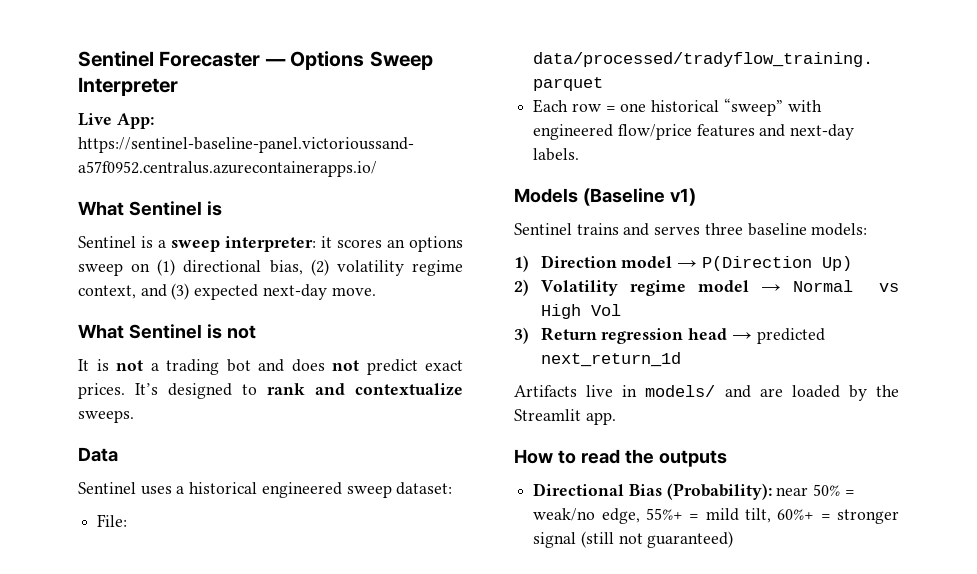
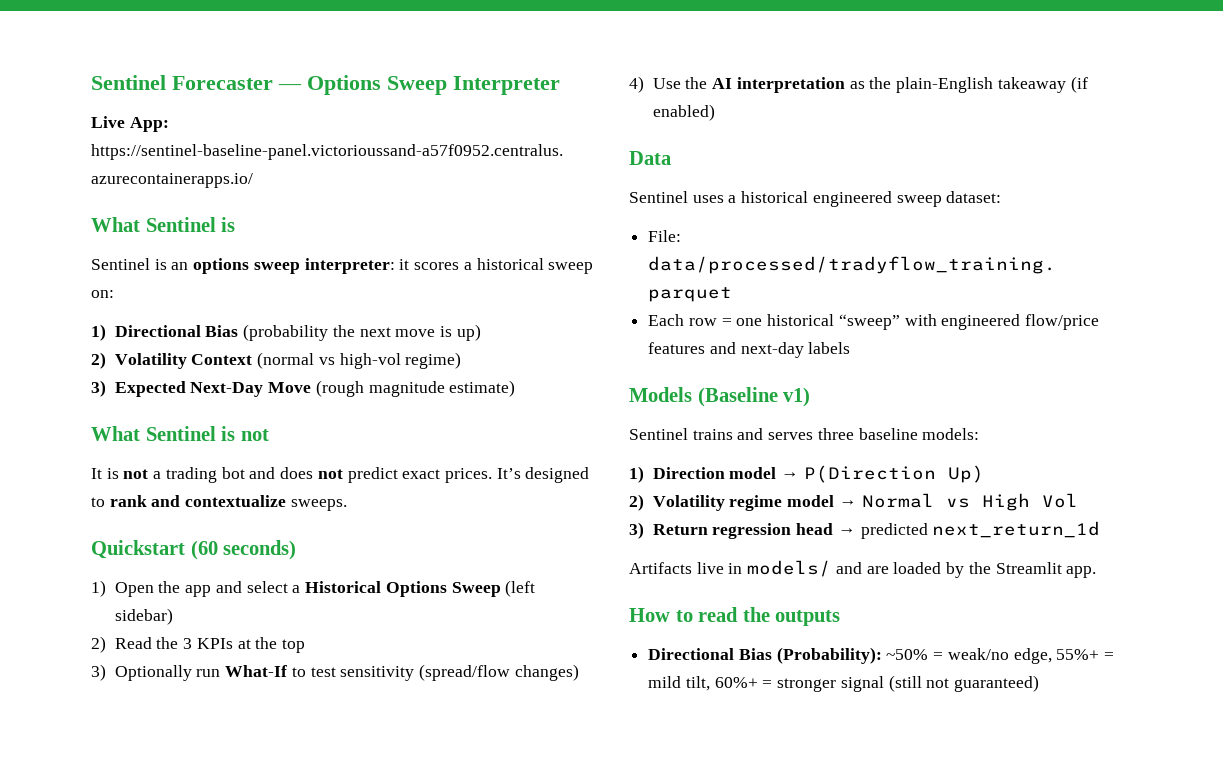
[158,240,166,248] a -> [171,258,250,274] an options
[387,236,463,252] [78,259,463,276] [78,283,376,300] an options sweep on (1) directional bias, (2) volatility regime context, and (3) expected next-day move. -> [463,258,594,274] [91,290,114,298] [91,324,481,341] [91,352,462,369] [91,380,516,397] a historical sweep on: // 1) Directional Bias (probability the next move is up) // 2) Volatility Context (normal vs high-vol regime) // 3) Expected Next-Day Move (rough magnitude estimate)
(134, 416) none -> [91,540,297,560] [91,580,536,597] [114,608,173,625] [91,636,306,653] [91,664,579,681] [629,76,1088,93] [652,104,715,121] // Quickstart (60 seconds) // 1) Open the app and select a Historical Options Sweep (left sidebar) // 2) Read the 3 KPIs at the top // 3) Optionally run What-If to test sensitivity (spread/flow changes) // 4) Use the AI interpretation as the plain-English takeaway (if enabled)
[533,148,580,161] labels. -> [808,342,851,354] labels
[776,484,841,496] near 50% -> [886,649,929,660] ~50%

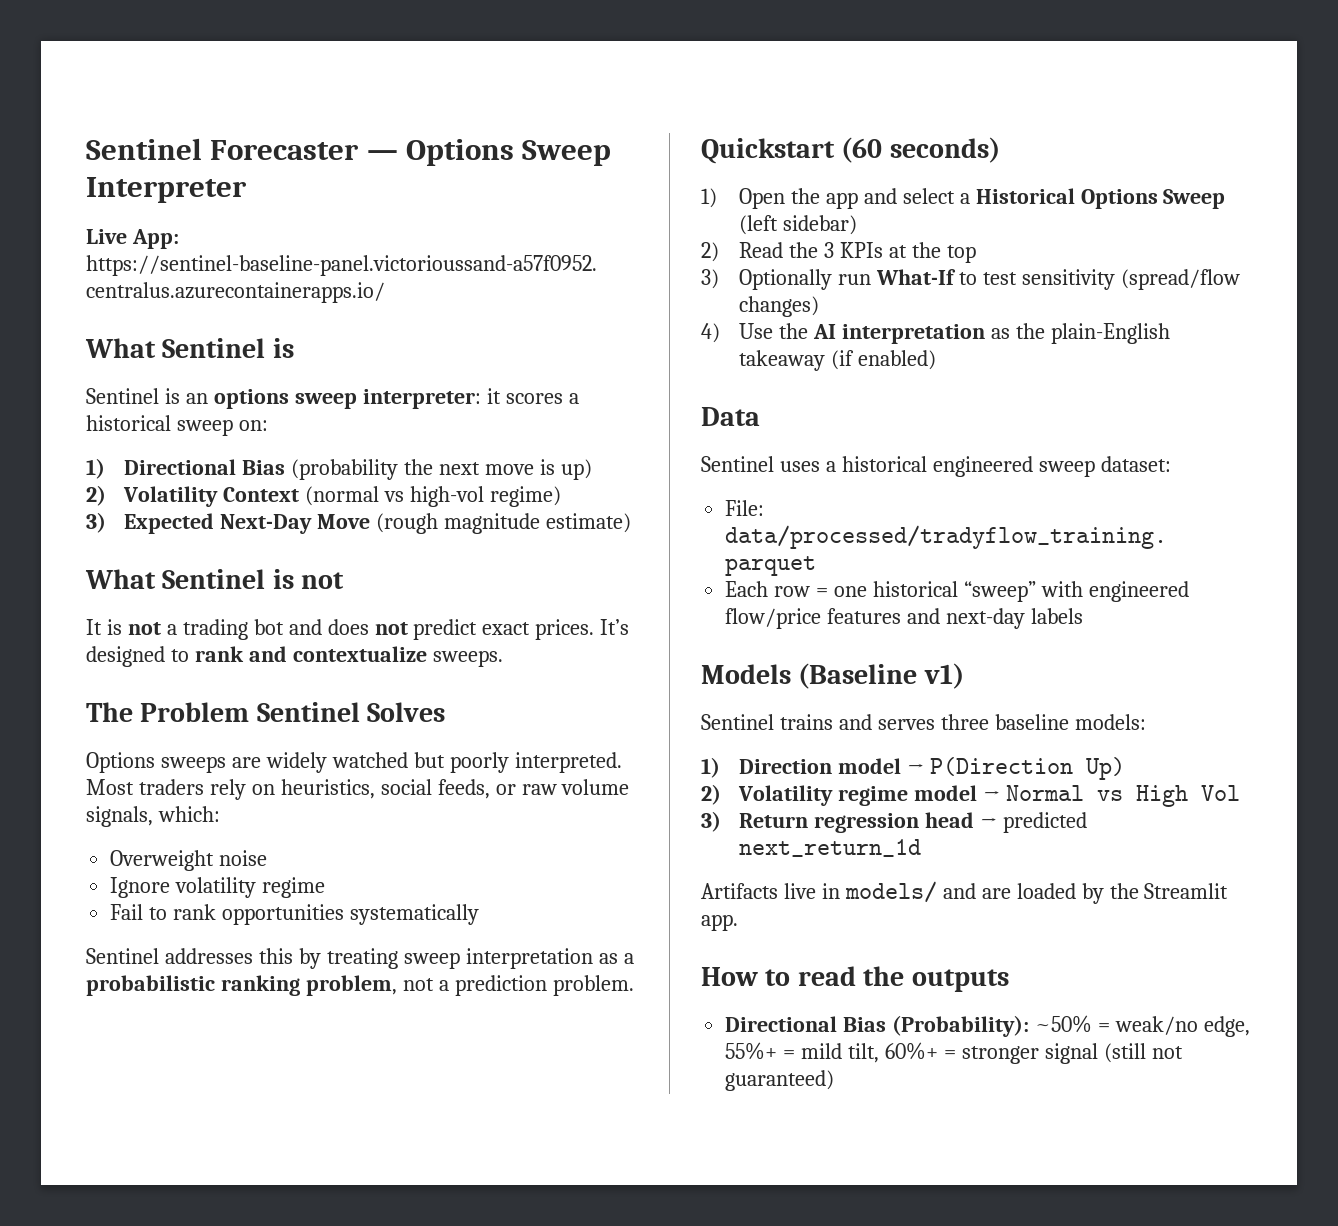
(347, 505) none -> [86,702,446,722] [86,752,622,773] [86,779,630,800] [86,806,220,827] [110,850,268,871] [110,877,326,898] [110,904,479,925] [86,948,634,969] [86,975,634,996] // The Problem Sentinel Solves // Options sweeps are widely watched but poorly interpreted. Most traders rely on heuristics, social feeds, or raw volume signals, which: // Overweight noise // Ignore volatility regime // Fail to rank opportunities systematically // Sentinel addresses this by treating sweep interpretation as a probabilistic ranking problem, not a prediction problem.

